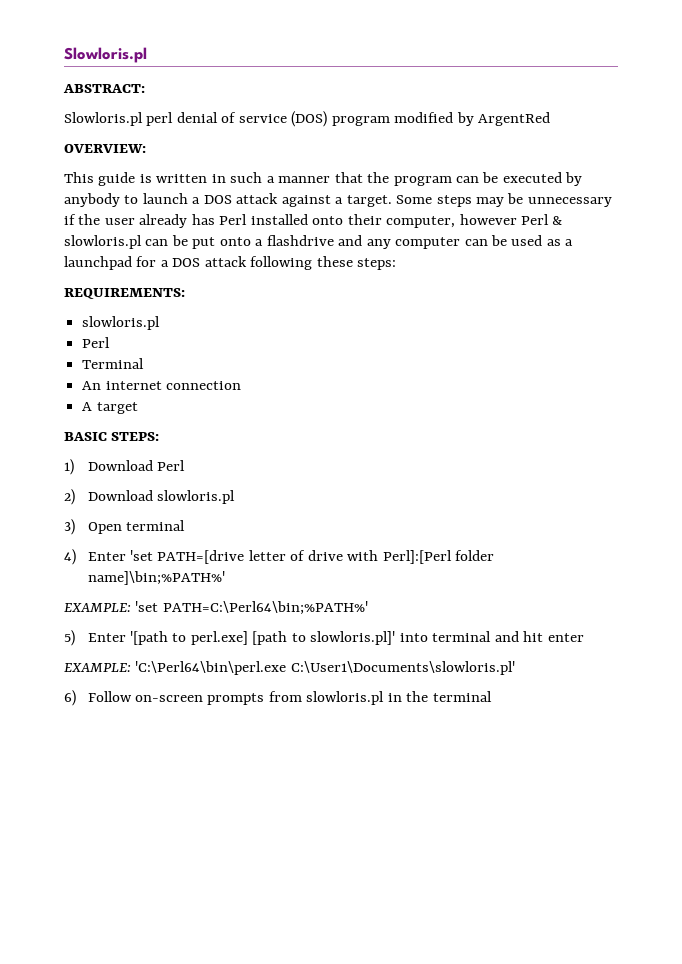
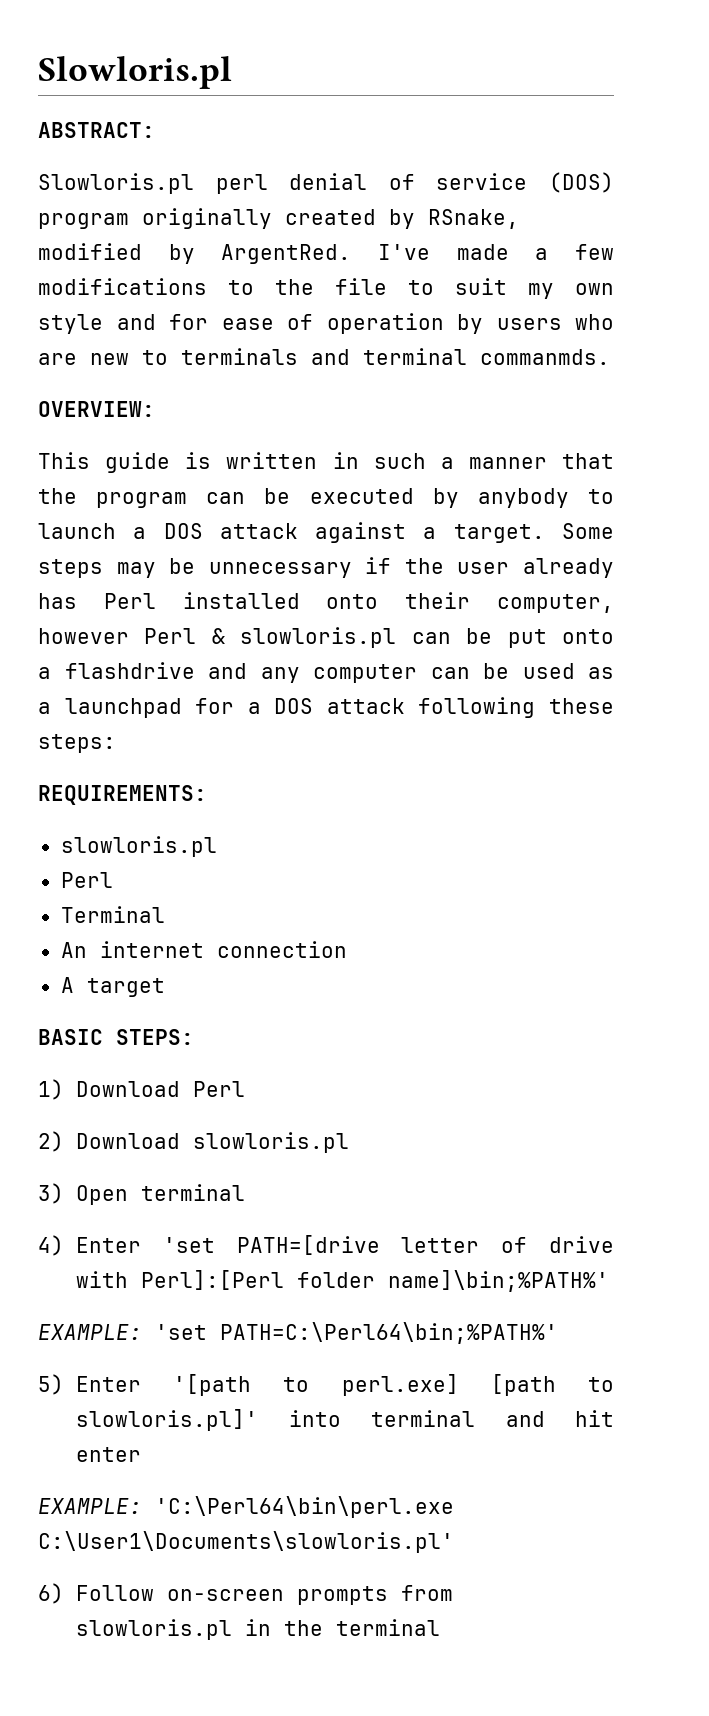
[394,112,551,126] modified by ArgentRed -> [142,208,519,229] [38,243,614,264] [38,278,614,299] [38,313,614,334] [38,348,610,365] originally created by RSnake, modified by ArgentRed. I've made a few modifications to the file to suit my own style and for ease of operation by users who are new to terminals and terminal commanmds.

